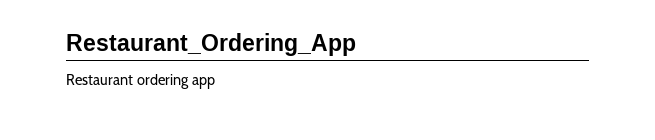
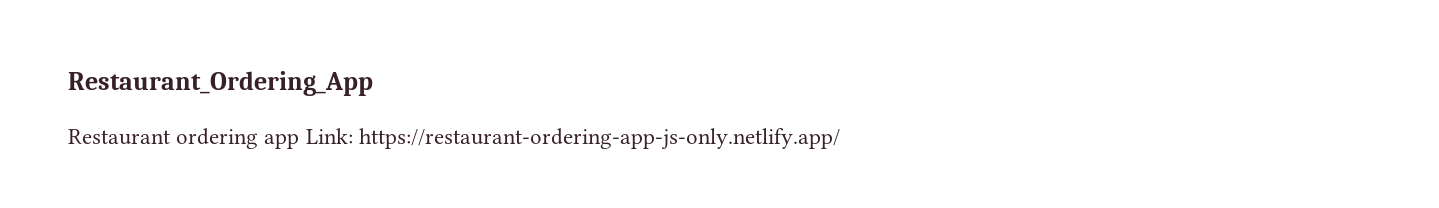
(215, 83) none -> [305,128,840,150] Link: https://restaurant-ordering-app-js-only.netlify.app/

